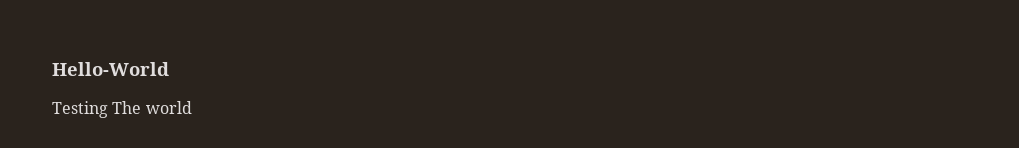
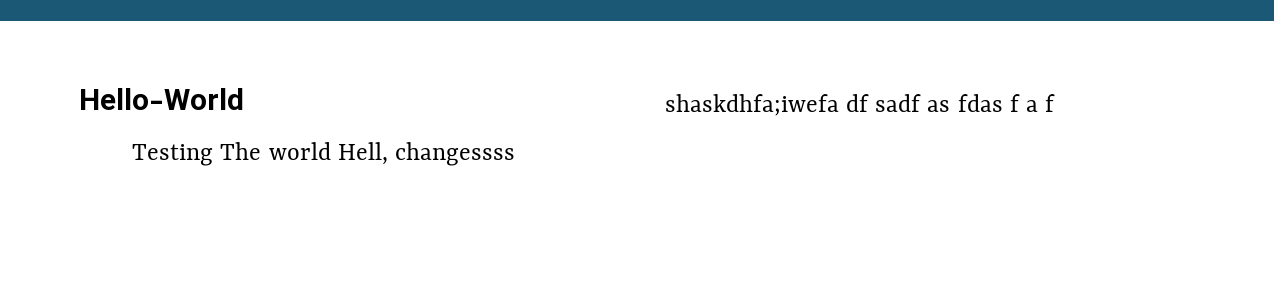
(192, 107) none -> [337,142,515,166] [665,94,1056,116] Hell, changessss shaskdhfa;iwefa df sadf as fdas f a f

